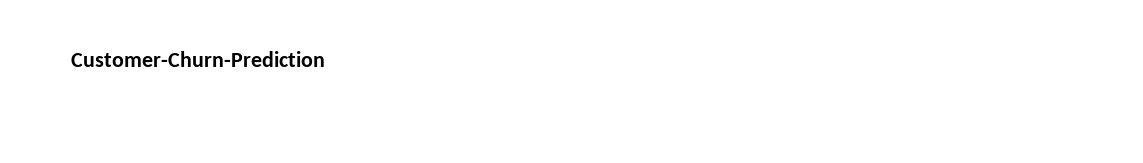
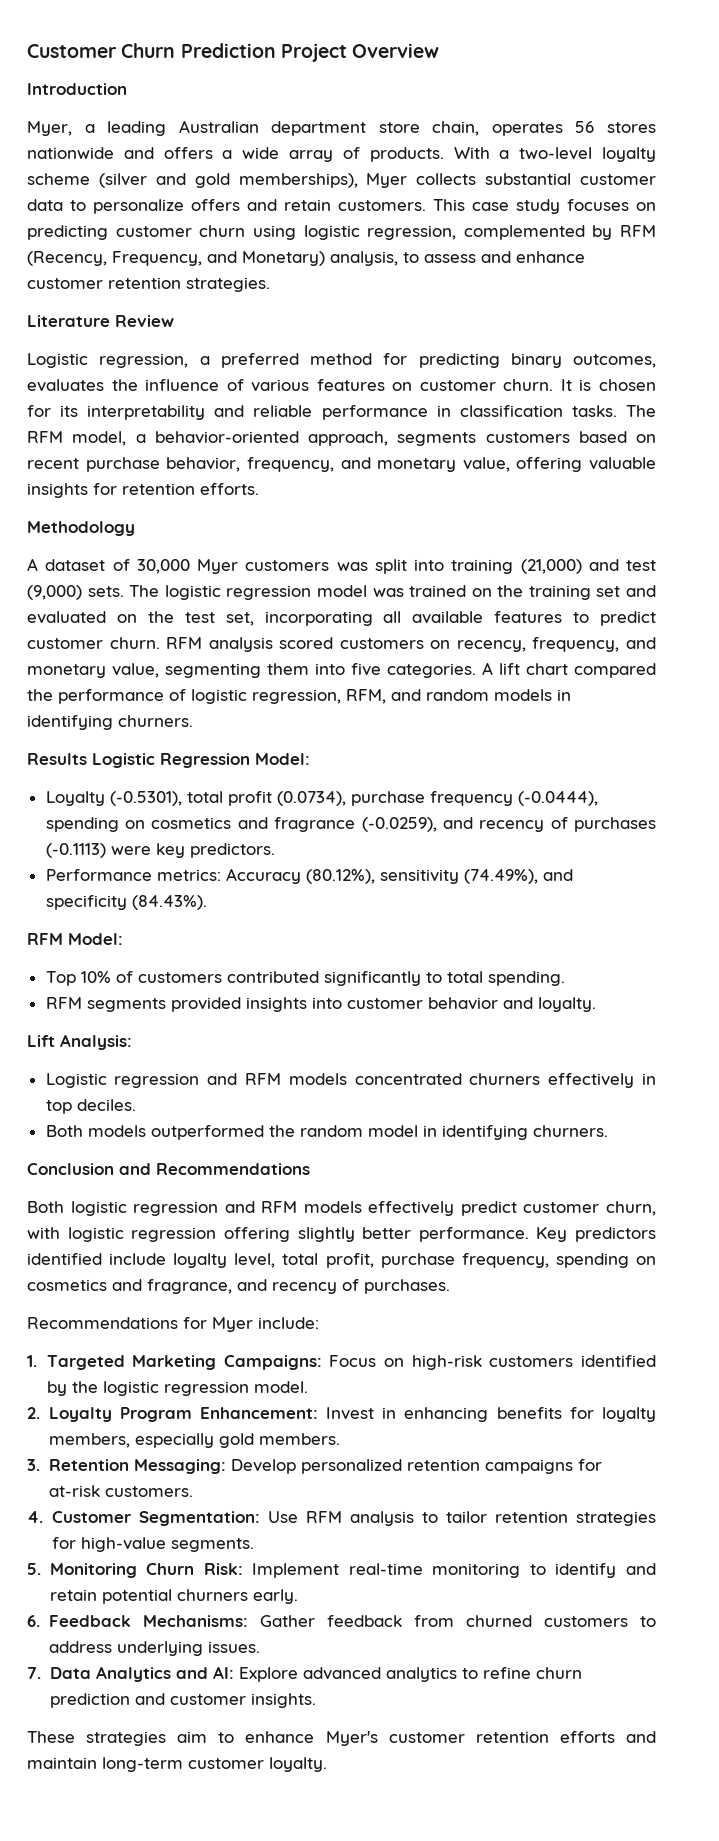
[71,51,325,67] Customer-Churn-Prediction -> [27,43,440,62] [27,83,127,95] [27,120,656,136] [27,147,656,162] [27,173,656,188] [27,199,656,214] [27,225,656,240] [27,251,585,266] [27,277,270,292] [27,315,174,327] [27,353,656,368] [27,379,656,392] [27,405,656,420] [27,431,656,446] [27,457,656,472] [27,483,259,498] [27,521,135,536] [27,558,656,574] [27,585,656,600] [27,611,656,626] [27,637,656,652] [27,662,656,678] [27,689,571,704] [27,715,193,730] [27,753,310,768] [45,791,598,806] [45,817,656,832] [45,843,275,858] [45,868,573,884] [45,895,207,910] [27,933,123,945] [45,971,565,986] [45,997,596,1012] [27,1034,132,1050] [45,1073,657,1088] [45,1099,136,1114] [45,1125,608,1140] [27,1163,310,1175] [27,1201,656,1216] [27,1227,656,1242] [27,1253,656,1268] [27,1279,450,1294] [27,1317,319,1332] [27,1355,656,1370] [46,1381,308,1396] [27,1407,656,1422] [48,1433,340,1448] [27,1459,602,1474] [48,1485,193,1497] [27,1511,656,1526] [51,1537,254,1552] [27,1563,656,1578] [49,1589,298,1604] [27,1615,656,1627] [48,1641,260,1656] [27,1666,582,1682] [49,1693,316,1708] [27,1731,656,1746] [27,1757,327,1772] Customer Churn Prediction Project Overview // Introduction // Myer, a leading Australian department store chain, operates 56 stores nationwide and offers a wide array of products. With a two-level loyalty scheme (silver and gold memberships), Myer collects substantial customer data to personalize offers and retain customers. This case study focuses on predicting customer churn using logistic regression, complemented by RFM (Recency, Frequency, and Monetary) analysis, to assess and enhance customer retention strategies. // Literature Review // Logistic regression, a preferred method for predicting binary outcomes, evaluates the influence of various features on customer churn. It is chosen for its interpretability and reliable performance in classification tasks. The RFM model, a behavior-oriented approach, segments customers based on recent purchase behavior, frequency, and monetary value, offering valuable insights for retention efforts. // Methodology // A dataset of 30,000 Myer customers was split into training (21,000) and test (9,000) sets. The logistic regression model was trained on the training set and evaluated on the test set, incorporating all available features to predict customer churn. RFM analysis scored customers on recency, frequency, and monetary value, segmenting them into five categories. A lift chart compared the performance of logistic regression, RFM, and random models in identifying churners. // Results Logistic Regression Model: // Loyalty (-0.5301), total profit (0.0734), purchase frequency (-0.0444), spending on cosmetics and fragrance (-0.0259), and recency of purchases (-0.1113) were key predictors. // Performance metrics: Accuracy (80.12%), sensitivity (74.49%), and specificity (84.43%). // RFM Model: // Top 10% of customers contributed significantly to total spending. // RFM segments provided insights into customer behavior and loyalty. // Lift Analysis: // Logistic regression and RFM models concentrated churners effectively in top deciles. // Both models outperformed the random model in identifying churners. // Conclusion and Recommendations // Both logistic regression and RFM models effectively predict customer churn, with logistic regression offering slightly better performance. Key predictors identified include loyalty level, total profit, purchase frequency, spending on cosmetics and fragrance, and recency of purchases. // Recommendations for Myer include: // 1. Targeted Marketing Campaigns: Focus on high-risk customers identified by the logistic regression model. // 2. Loyalty Program Enhancement: Invest in enhancing benefits for loyalty members, especially gold members. // 3. Retention Messaging: Develop personalized retention campaigns for at-risk customers. // 4. Customer Segmentation: Use RFM analysis to tailor retention strategies for high-value segments. // 5. Monitoring Churn Risk: Implement real-time monitoring to identify and retain potential churners early. // 6. Feedback Mechanisms: Gather feedback from churned customers to address underlying issues. // 7. Data Analytics and AI: Explore advanced analytics to refine churn prediction and customer insights. // These strategies aim to enhance Myer's customer retention efforts and maintain long-term customer loyalty.

